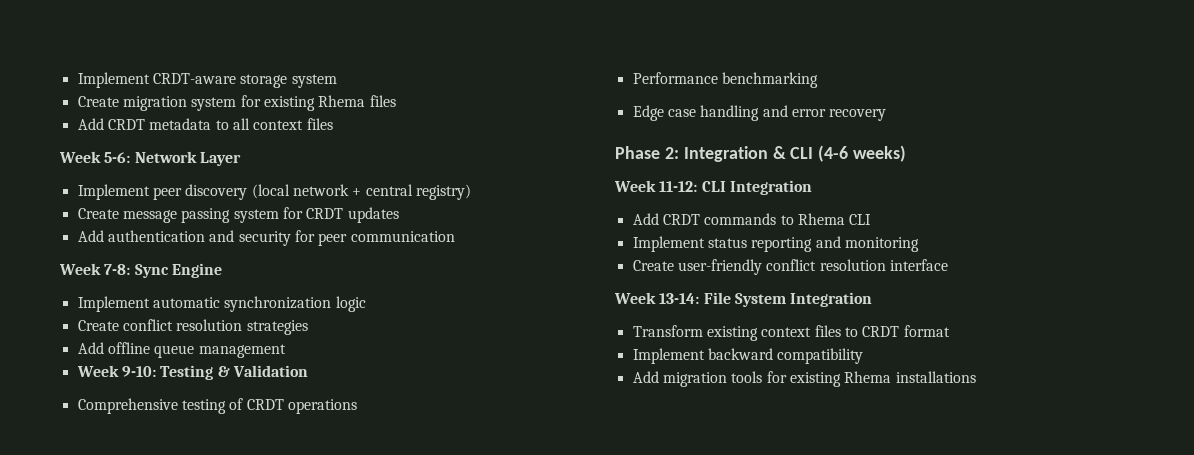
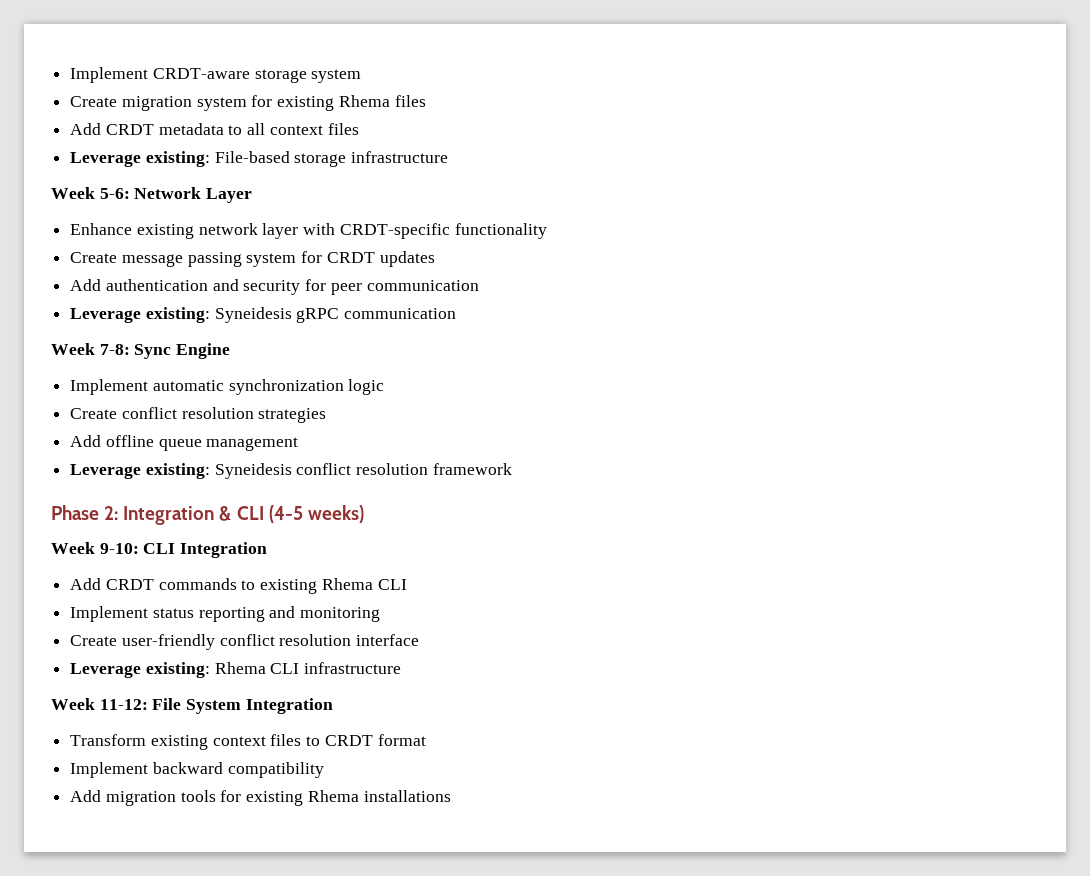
(333, 124) none -> [70,151,449,167] // Leverage existing: File-based storage infrastructure
[77,184,471,200] Implement peer discovery (local network + central registry) -> [70,223,547,239] Enhance existing network layer with CRDT-specific functionality
(455, 236) none -> [70,307,457,323] // Leverage existing: Syneidesis gRPC communication
[76,365,308,380] [77,398,357,414] [632,72,818,88] [632,105,887,121] Week 9-10: Testing & Validation // Comprehensive testing of CRDT operations // Performance benchmarking // Edge case handling and error recovery -> [70,463,512,479] Leverage existing: Syneidesis conflict resolution framework
[818,145,849,162] (4-6 -> [268,505,303,523] (4-5
[659,181,698,192] 11-12: -> [99,543,139,554] 9-10:
(794, 220) none -> [260,579,318,594] existing
[614,292,700,304] // Week 13-14: -> [70,662,402,678] [51,698,148,710] // Leverage existing: Rhema CLI infrastructure // Week 11-12:

